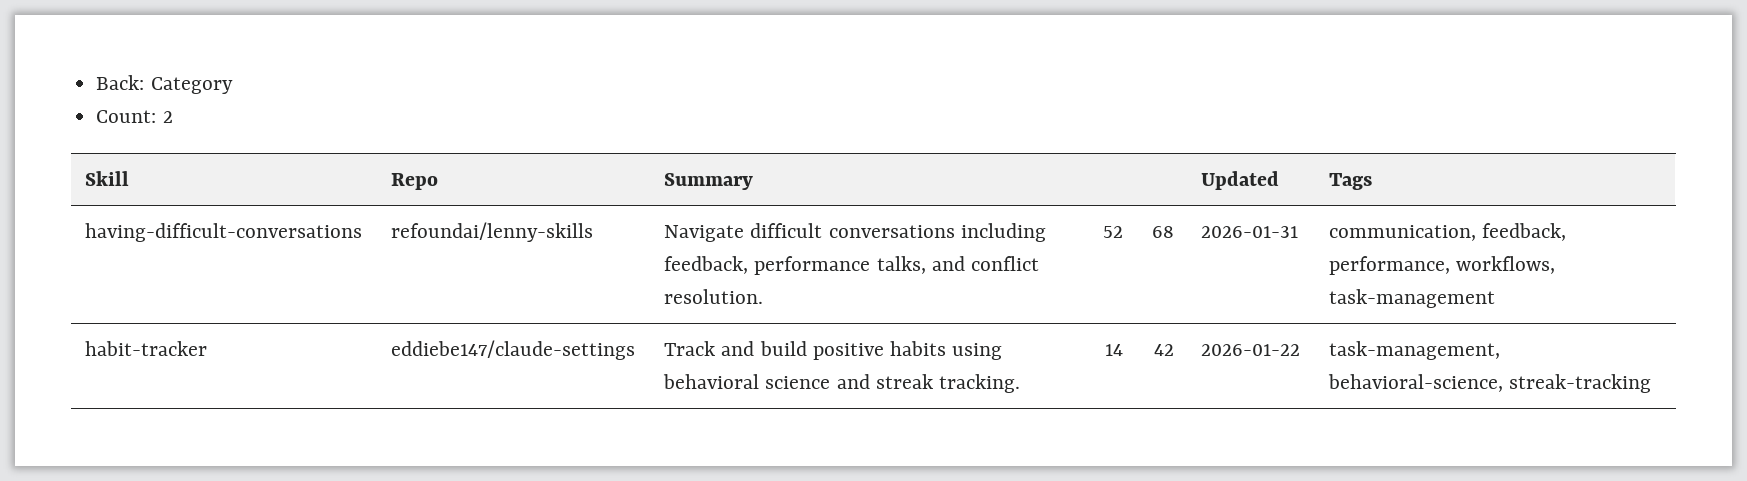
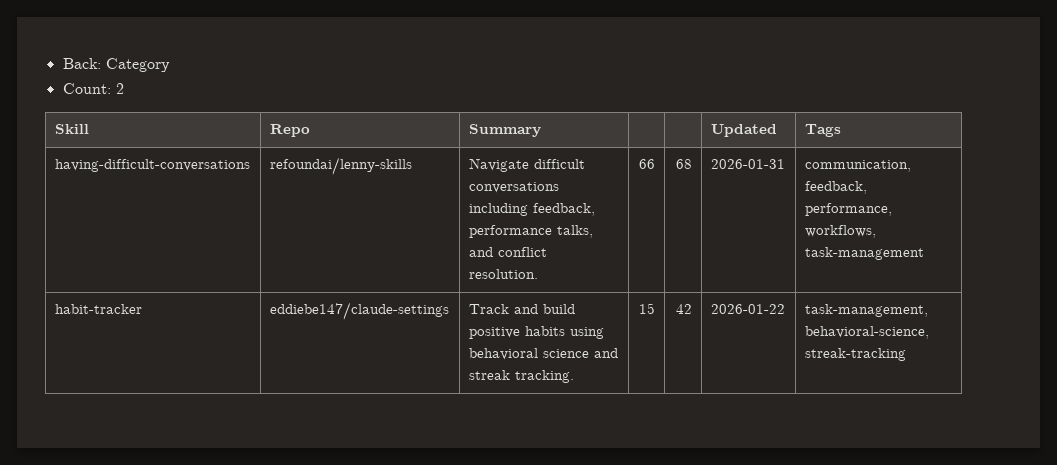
[1102,226,1123,238] 52 -> [639,159,656,169] 66
[1104,344,1123,356] 14 -> [639,303,656,314] 15

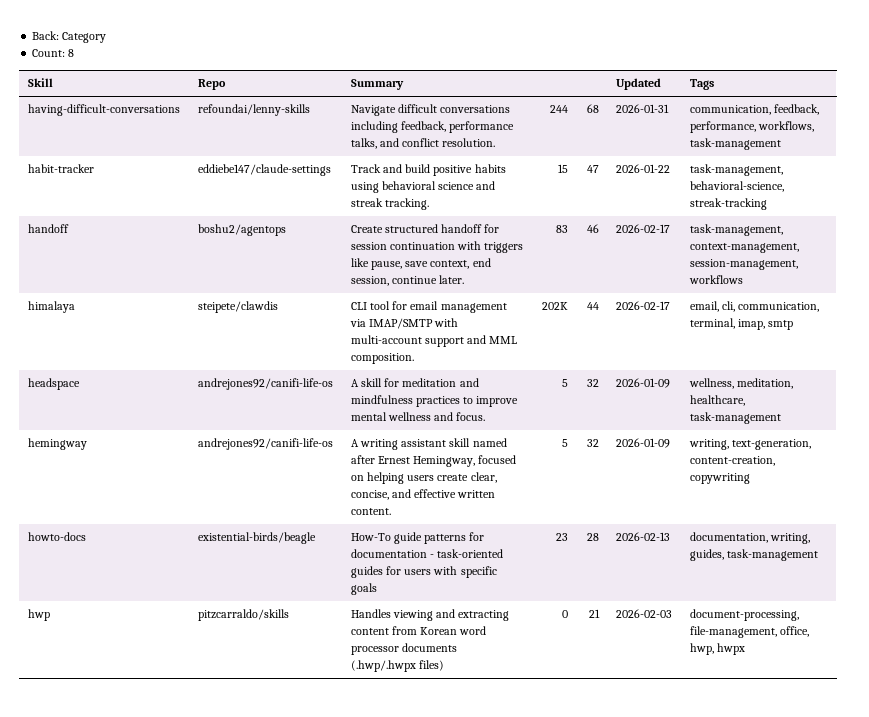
[115,83,124,94] 2 -> [68,49,75,57] 8
[639,159,656,169] 66 -> [550,105,569,113] 244
[676,304,693,314] 42 -> [587,165,600,173] 47
(906, 354) none -> [27,224,69,233] [197,224,286,236] [350,224,500,233] [350,241,524,253] [350,258,491,270] [350,275,465,286] [556,225,569,233] [587,224,600,233] [615,224,670,233] [689,224,783,236] [689,243,799,253] [689,259,798,270] [688,275,743,284] [27,301,75,313] [197,301,278,313] [350,301,507,313] [349,318,459,329] [350,335,518,347] [350,353,414,364] [542,302,569,310] [587,302,600,310] [615,301,670,310] [689,301,820,312] [689,318,794,330] [27,378,80,390] [197,378,333,390] [350,378,479,387] [350,395,519,407] [350,412,486,421] [562,379,569,387] [587,379,600,387] [615,378,670,388] [688,378,793,389] [689,395,745,406] [689,412,781,424] [27,438,87,450] [197,438,333,450] [350,438,507,450] [350,455,517,467] [350,472,497,484] [350,489,496,500] [350,508,391,515] [562,439,569,447] [587,439,600,447] [615,438,670,448] [688,439,811,450] [689,456,775,466] [689,473,750,484] [27,532,86,541] [197,532,316,544] [350,532,485,544] [350,549,504,558] [350,566,497,578] [350,583,377,595] [556,533,569,541] [587,533,600,541] [615,532,670,541] [689,532,810,544] [689,549,818,561] [27,609,50,621] [197,609,289,621] [350,609,510,621] [350,626,487,635] [350,643,457,655] [350,660,444,672] [562,610,569,618] [589,609,601,618] [615,609,672,618] [689,609,799,621] [689,626,809,638] [689,643,745,655] // handoff | boshu2/agentops | Create structured handoff for session continuation with triggers like pause, save context, end session, continue later. | 83 | 46 | 2026-02-17 | task-management, context-management, session-management, workflows // himalaya | steipete/clawdis | CLI tool for email management via IMAP/SMTP with multi-account support and MML composition. | 202K | 44 | 2026-02-17 | email, cli, communication, terminal, imap, smtp // headspace | andrejones92/canifi-life-os | A skill for meditation and mindfulness practices to improve mental wellness and focus. | 5 | 32 | 2026-01-09 | wellness, meditation, healthcare, task-management // hemingway | andrejones92/canifi-life-os | A writing assistant skill named after Ernest Hemingway, focused on helping users create clear, concise, and effective written content. | 5 | 32 | 2026-01-09 | writing, text-generation, content-creation, copywriting // howto-docs | existential-birds/beagle | How-To guide patterns for documentation - task-oriented guides for users with specific goals | 23 | 28 | 2026-02-13 | documentation, writing, guides, task-management // hwp | pitzcarraldo/skills | Handles viewing and extracting content from Korean word processor documents (.hwp/.hwpx files) | 0 | 21 | 2026-02-03 | document-processing, file-management, office, hwp, hwpx

